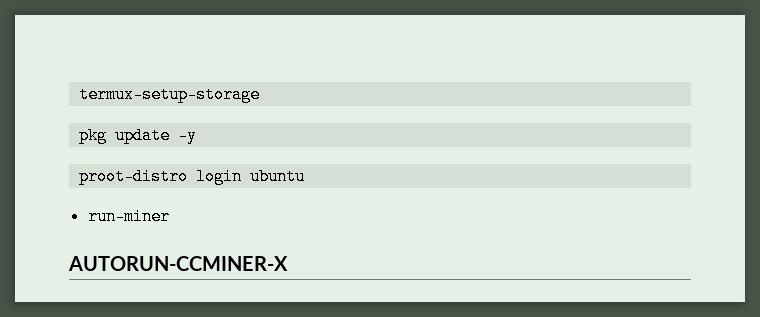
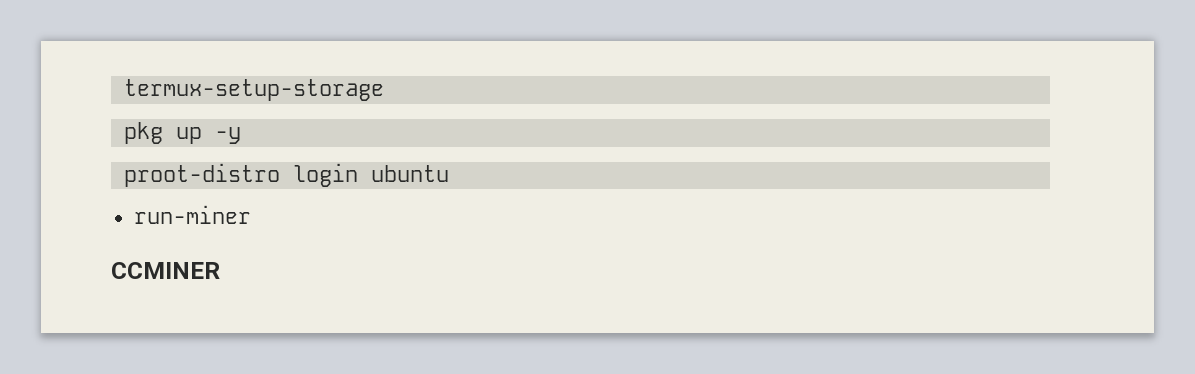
[115,127,171,144] update -> [175,127,202,144] up
[68,256,288,271] AUTORUN-CCMINER-X -> [111,262,220,279] CCMINER

